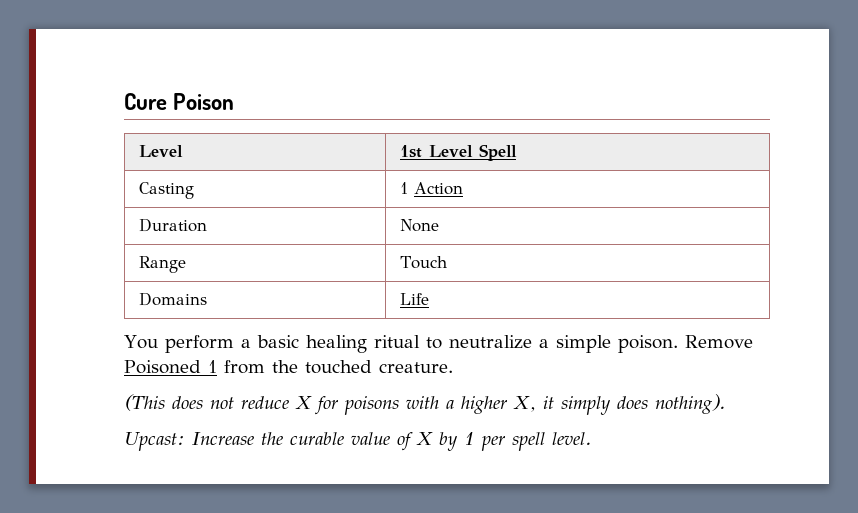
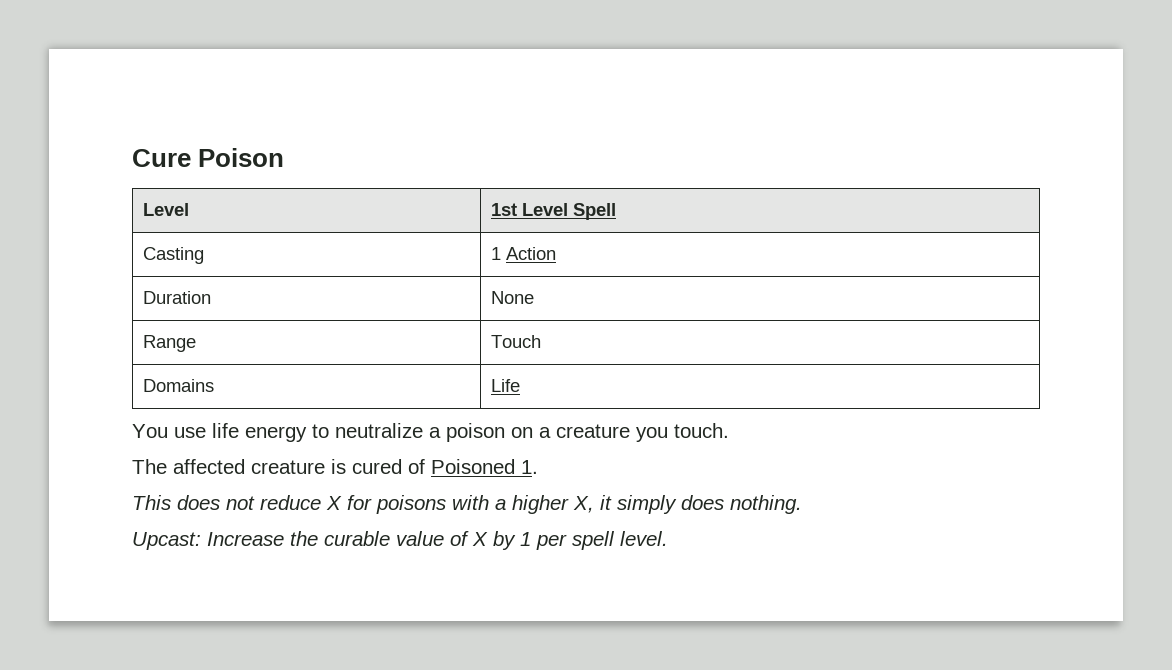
[164,335,753,353] [124,360,453,374] [124,394,165,411] perform a basic healing ritual to neutralize a simple poison. Remove Poisoned 1 from the touched creature. // (This -> [174,423,729,442] [132,459,538,474] [132,495,171,510] use life energy to neutralize a poison on a creature you touch. // The affected creature is cured of Poisoned 1. // This
[655,394,726,414] nothing). -> [730,495,802,514] nothing.

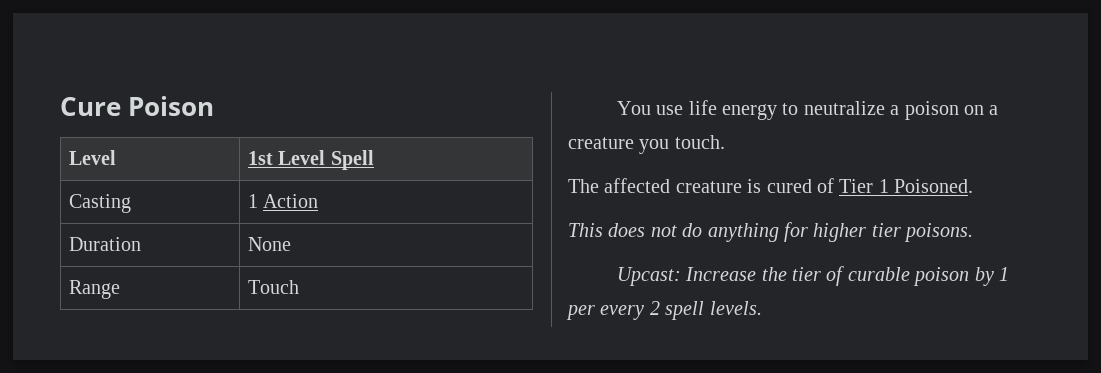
[143,379,215,392] [491,379,521,392] // Domains | Life -> (299, 287) none
[431,459,538,474] Poisoned 1. -> [839,179,974,193] Tier 1 Poisoned.
[260,495,802,514] [132,531,668,550] reduce X for poisons with a higher X, it simply does nothing. // Upcast: Increase the curable value of X by 1 per spell level. -> [682,222,974,242] [616,266,1009,286] [566,301,762,320] do anything for higher tier poisons. // Upcast: Increase the tier of curable poison by 1 per every 2 spell levels.

